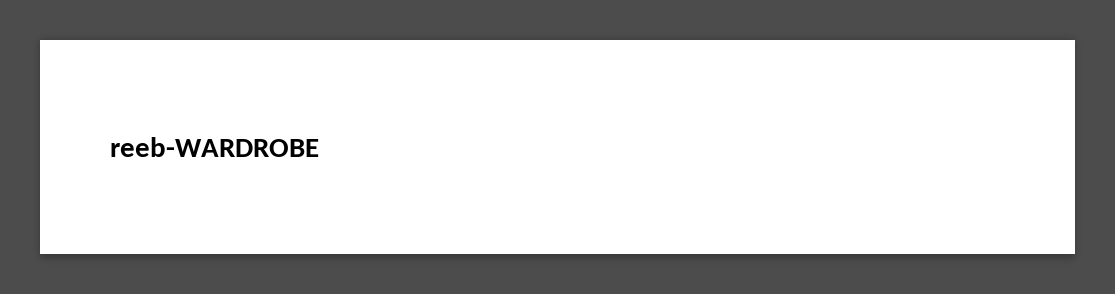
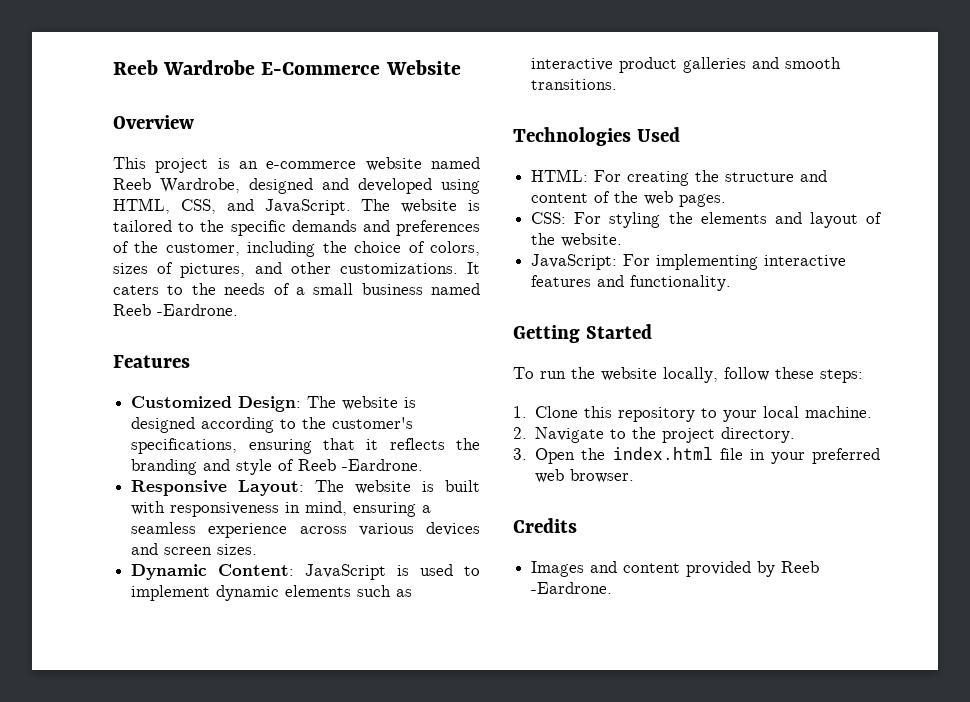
[110,137,319,157] reeb-WARDROBE -> [113,60,461,75] [113,115,194,129] [113,157,480,173] [113,178,480,194] [113,198,480,215] [113,220,480,236] [113,241,480,257] [113,262,480,278] [113,283,480,295] [113,304,238,316] [113,355,190,368] [131,396,417,412] [131,417,414,433] [131,438,480,454] [131,459,424,475] [131,480,481,496] [131,501,432,517] [131,522,480,538] [131,543,258,555] [131,564,481,580] [131,585,413,601] [531,57,842,73] [531,79,618,90] [513,127,680,146] [531,169,828,186] [531,191,727,207] [531,212,882,228] [531,233,623,247] [531,254,847,270] [531,275,732,291] [513,324,652,343] [513,367,863,383] [513,406,873,422] [513,427,796,443] [513,447,880,464] [535,469,635,483] [513,518,577,533] [531,561,820,577] [531,582,613,594] Reeb Wardrobe E-Commerce Website // Overview // This project is an e-commerce website named Reeb Wardrobe, designed and developed using HTML, CSS, and JavaScript. The website is tailored to the specific demands and preferences of the customer, including the choice of colors, sizes of pictures, and other customizations. It caters to the needs of a small business named Reeb -Eardrone. // Features // Customized Design: The website is designed according to the customer's specifications, ensuring that it reflects the branding and style of Reeb -Eardrone. // Responsive Layout: The website is built with responsiveness in mind, ensuring a seamless experience across various devices and screen sizes. // Dynamic Content: JavaScript is used to implement dynamic elements such as interactive product galleries and smooth transitions. // Technologies Used // HTML: For creating the structure and content of the web pages. // CSS: For styling the elements and layout of the website. // JavaScript: For implementing interactive features and functionality. // Getting Started // To run the website locally, follow these steps: // 1. Clone this repository to your local machine. // 2. Navigate to the project directory. // 3. Open the index.html file in your preferred web browser. // Credits // Images and content provided by Reeb -Eardrone.

